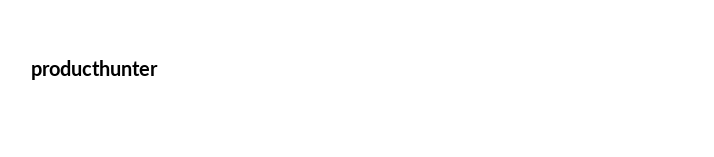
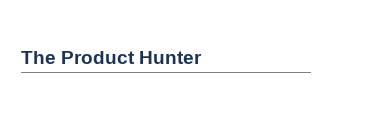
[31,60,158,80] producthunter -> [21,51,203,64] The Product Hunter

